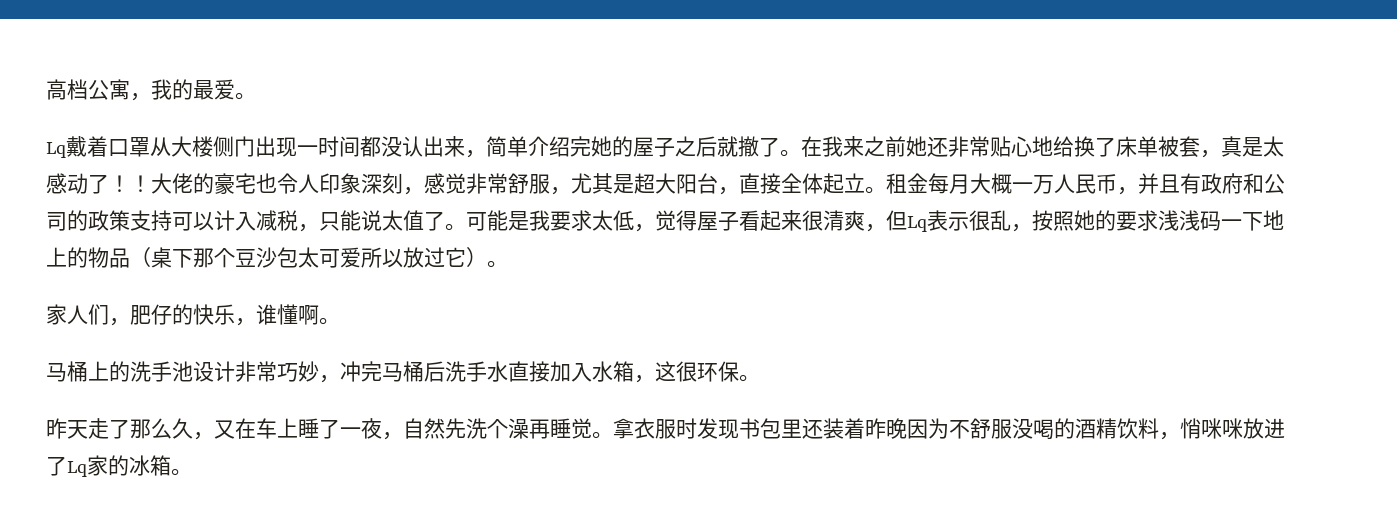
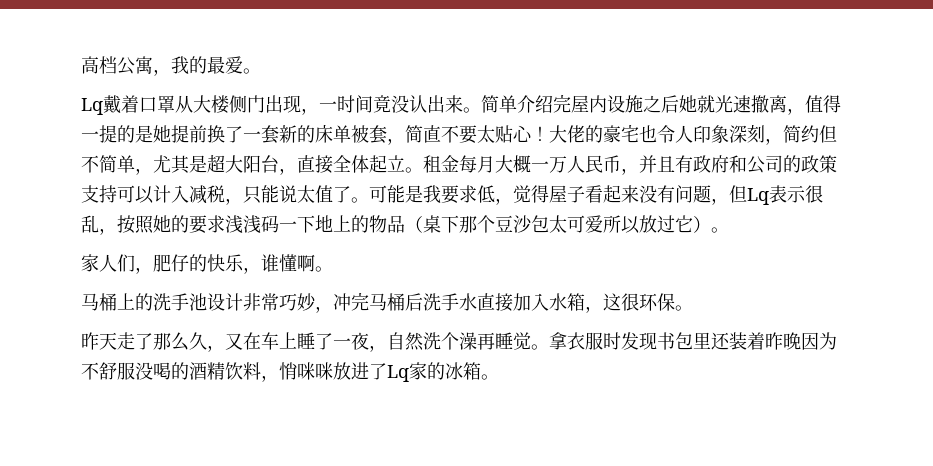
[297,136,381,157] 一时间都 -> [301,95,391,115] ，一时间竟
[465,150,486,158] ， -> [463,107,481,113] 。
[591,136,1284,158] [46,173,130,194] 她的屋子之后就撤了。在我来之前她还非常贴心地给换了床单被套，真是太感动了！ -> [571,95,841,115] [81,124,532,145] 屋内设施之后她就光速撤离，值得一提的是她提前换了一套新的床单被套，简直不要太贴心
[424,173,550,194] 感觉非常舒服 -> [783,125,837,143] [81,155,135,173] 简约但不简单
[592,210,613,231] 太 -> (477, 194) none
[802,210,865,231] 很清爽 -> [639,185,711,203] 没有问题
[445,418,466,439] 先 -> (424, 341) none

